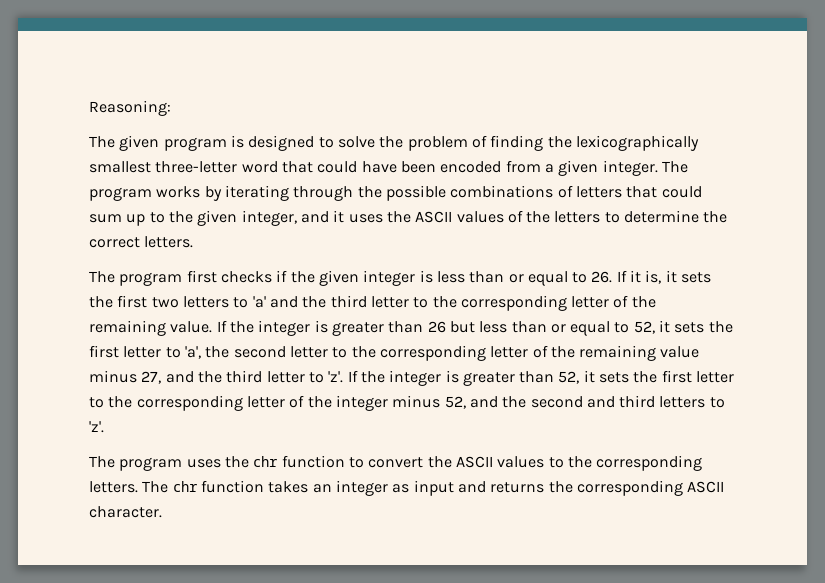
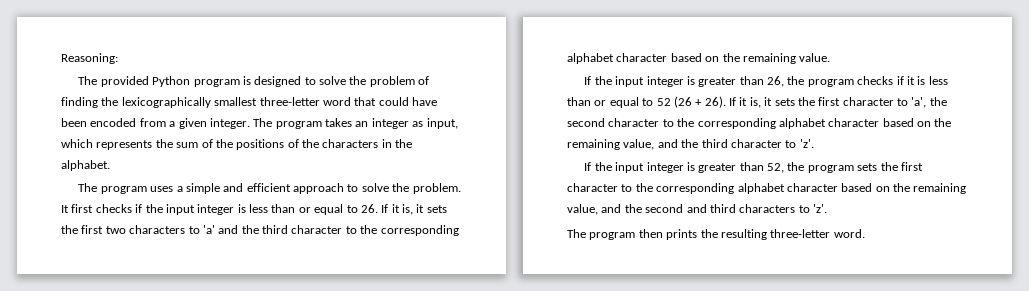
[119,135,160,151] given -> [100,76,191,87] provided Python
[156,185,702,201] [89,210,728,226] [89,236,194,248] [89,271,183,286] works by iterating through the possible combinations of letters that could sum up to the given integer, and it uses the ASCII values of the letters to determine the correct letters. // The program -> [325,118,458,129] [61,139,413,150] [61,160,110,171] [78,183,461,194] [61,205,69,213] takes an integer as input, which represents the sum of the positions of the characters in the alphabet. // The program uses a simple and efficient approach to solve the problem. It
[318,270,359,286] given -> [165,204,195,215] input
[182,296,229,308] letters -> [129,225,186,234] characters
[370,295,629,311] letter to the corresponding letter of -> [291,225,459,236] [567,53,720,64] character to the corresponding alphabet character based on
[216,320,733,336] [89,345,162,358] If the integer is greater than 26 but less than or equal to 52, it sets the first letter -> [584,76,948,87] [567,96,894,108] // If the input integer is greater than 26, the program checks if it is less than or equal to 52 (26 + 26). If it is, it sets the first character
[289,345,700,361] [89,370,385,384] letter to the corresponding letter of the remaining value minus 27, and the third letter to 'z'. If the -> [608,118,952,129] [567,139,814,150] [584,162,645,173] character to the corresponding alphabet character based on the remaining value, and the third character to 'z'. // If the input
[583,370,735,383] [89,395,466,411] it sets the first letter to the corresponding letter of the integer minus 52, -> [787,162,923,173] [567,183,967,194] [567,204,598,215] the program sets the first character to the corresponding alphabet character based on the remaining value,
[659,396,706,408] letters -> [739,204,796,213] characters
[186,455,703,471] [89,480,725,496] [89,506,162,518] uses the chr function to convert the ASCII values to the corresponding letters. The chr function takes an integer as input and returns the corresponding ASCII character. -> [638,229,865,240] then prints the resulting three-letter word.

